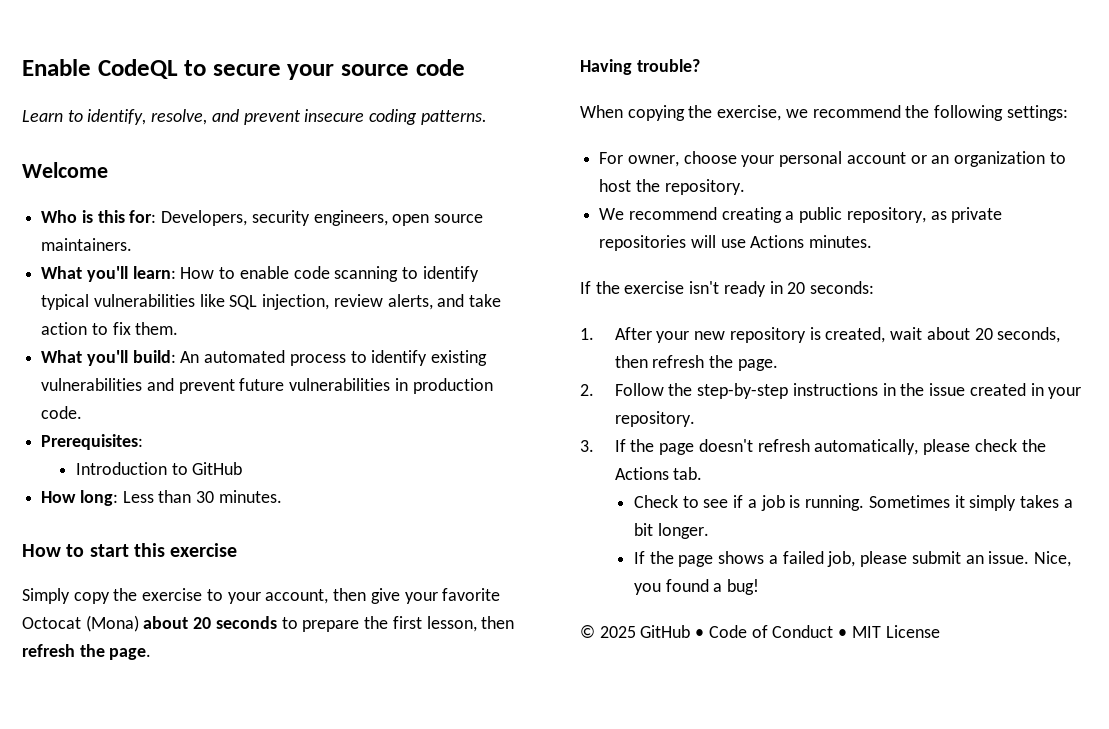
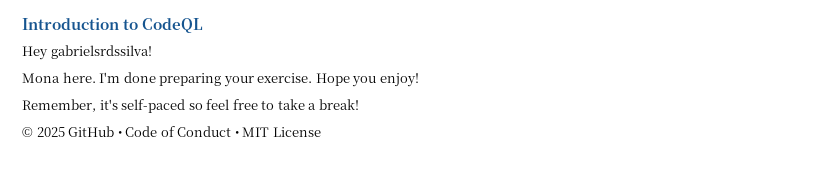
[22,59,465,80] [22,109,487,125] [22,162,108,178] [41,210,484,226] [41,238,133,251] [41,266,479,282] [41,294,502,310] [41,322,179,335] [41,350,488,366] [41,378,493,394] [41,406,83,419] [41,434,144,450] [75,462,243,475] [41,490,282,506] [22,543,238,557] [22,588,501,604] [22,615,515,632] [22,644,152,660] [580,59,700,75] [580,105,1068,121] [599,151,1066,167] [599,179,745,195] [599,207,1003,223] [599,235,873,251] [580,281,875,297] [580,327,1061,343] [614,355,778,371] [580,383,1082,399] [614,411,695,427] [580,439,1046,455] [614,467,703,480] [633,495,1073,511] [633,523,709,539] [633,551,1071,567] [633,579,760,595] Enable CodeQL to secure your source code // Learn to identify, resolve, and prevent insecure coding patterns. // Welcome // Who is this for: Developers, security engineers, open source maintainers. // What you'll learn: How to enable code scanning to identify typical vulnerabilities like SQL injection, review alerts, and take action to fix them. // What you'll build: An automated process to identify existing vulnerabilities and prevent future vulnerabilities in production code. // Prerequisites: // Introduction to GitHub // How long: Less than 30 minutes. // How to start this exercise // Simply copy the exercise to your account, then give your favorite Octocat (Mona) about 20 seconds to prepare the first lesson, then refresh the page. // Having trouble? // When copying the exercise, we recommend the following settings: // For owner, choose your personal account or an organization to host the repository. // We recommend creating a public repository, as private repositories will use Actions minutes. // If the exercise isn't ready in 20 seconds: // 1. After your new repository is created, wait about 20 seconds, then refresh the page. // 2. Follow the step-by-step instructions in the issue created in your repository. // 3. If the page doesn't refresh automatically, please check the Actions tab. // Check to see if a job is running. Sometimes it simply takes a bit longer. // If the page shows a failed job, please submit an issue. Nice, you found a bug! -> [22,18,204,33] [22,45,152,60] [22,72,419,87] [22,99,359,113] Introduction to CodeQL // Hey gabrielsrdssilva! // Mona here. I'm done preparing your exercise. Hope you enjoy! // Remember, it's self-paced so feel free to take a break!

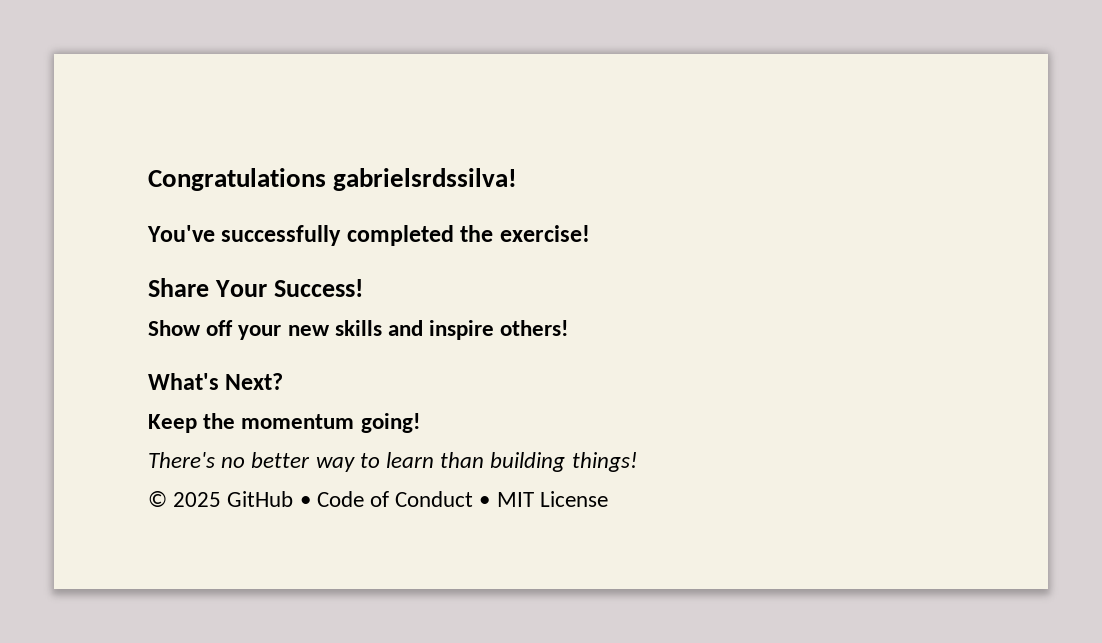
[22,18,204,33] [22,45,152,60] [22,72,419,87] [22,99,359,113] Introduction to CodeQL // Hey gabrielsrdssilva! // Mona here. I'm done preparing your exercise. Hope you enjoy! // Remember, it's self-paced so feel free to take a break! -> [148,168,518,191] [147,225,590,246] [148,278,363,297] [148,320,569,340] [148,373,284,390] [148,413,420,433] [148,452,637,472] Congratulations gabrielsrdssilva! // You've successfully completed the exercise! // Share Your Success! // Show off your new skills and inspire others! // What's Next? // Keep the momentum going! // There's no better way to learn than building things!

